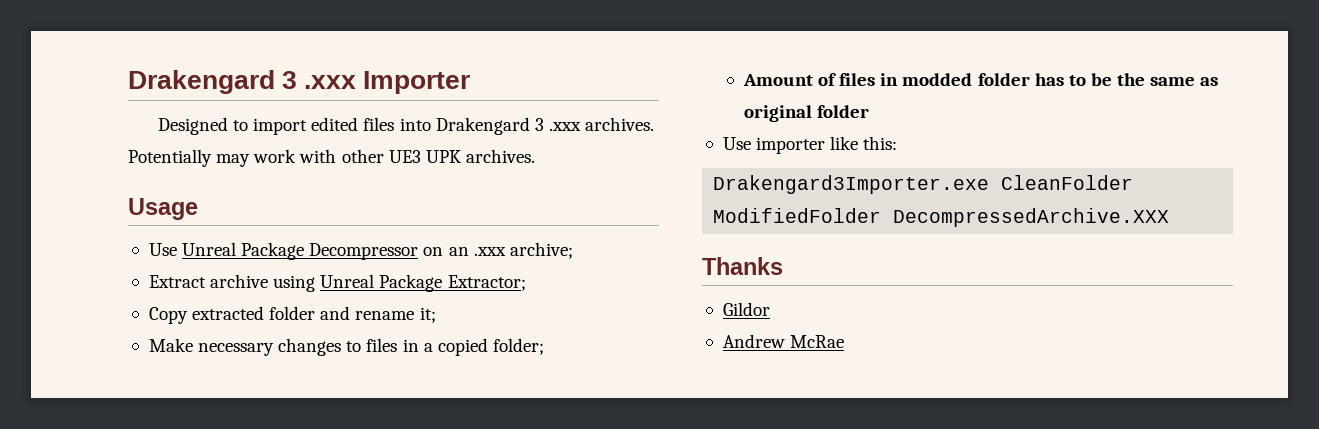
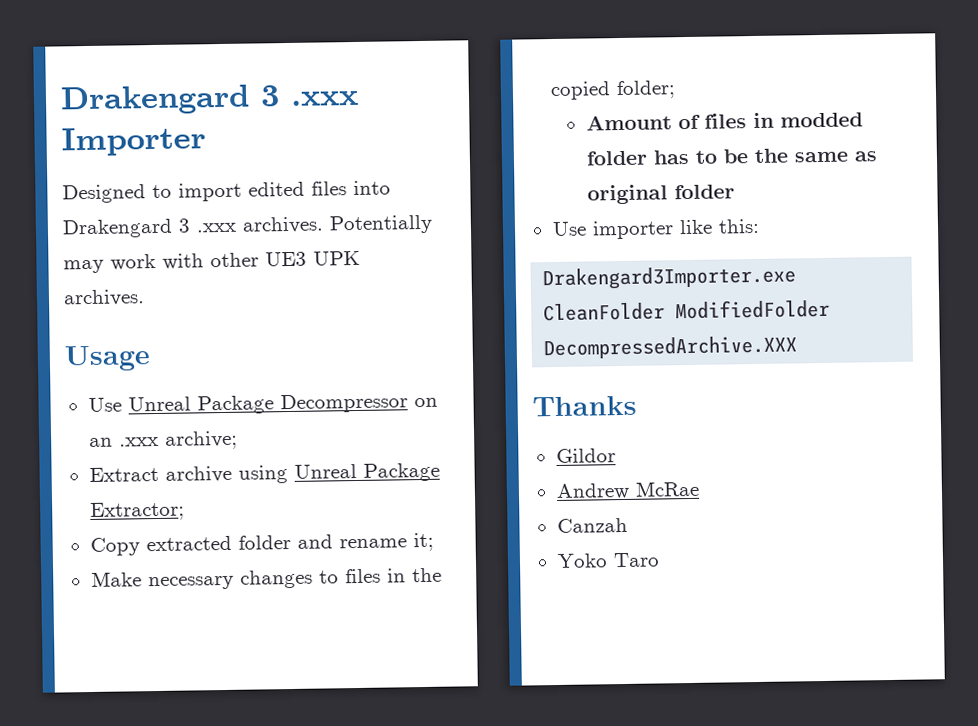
[423,343,433,352] a -> [411,567,442,583] the
(845, 341) none -> [556,517,628,534] [556,552,660,569] // Canzah // Yoko Taro

